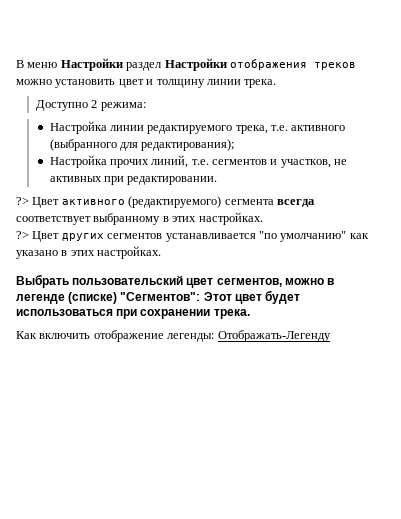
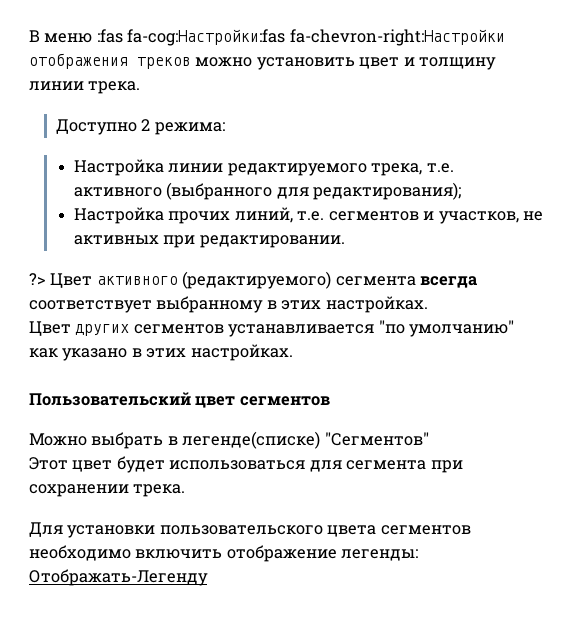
[60,58,227,71] Настройки раздел Настройки -> [96,29,505,46] :fas fa-cog:Настройки:fas fa-chevron-right:Настройки
[16,231,29,239] ?> -> (428, 304) none
[16,274,335,288] [16,292,201,304] Выбрать пользовательский цвет сегментов, можно в легенде (списке) "Сегментов": -> [29,392,330,408] [29,431,429,449] Пользовательский цвет сегментов // Можно выбрать в легенде(списке) "Сегментов" //
(113, 312) none -> [309,460,427,472] для сегмента
[16,331,37,339] Как -> [29,522,471,538] [29,545,131,561] Для установки пользовательского цвета сегментов необходимо

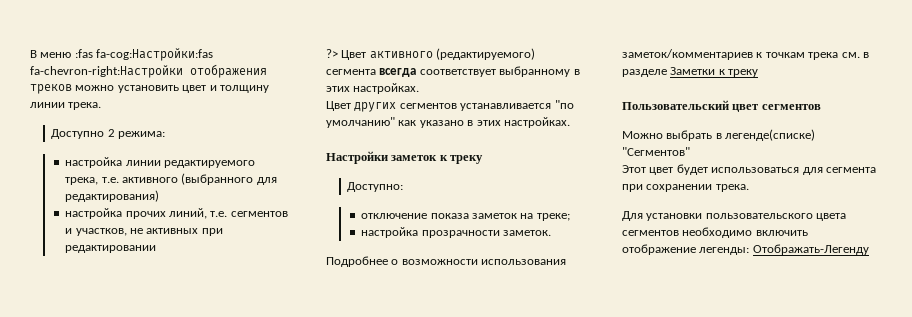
[73,159,164,176] Настройка -> [65,157,123,168] настройка
[313,182,462,200] [73,207,164,224] редактирования); // Настройка -> [65,190,160,202] [65,208,123,219] редактирования) // настройка
[199,235,345,248] редактировании. -> [65,245,157,253] редактировании
(293, 352) none -> [326,151,484,164] [347,182,404,192] [361,213,570,221] [361,227,551,238] [326,256,567,267] [622,49,869,60] [622,67,759,77] // Настройки заметок к треку // Доступно: // отключение показа заметок на треке; // настройка прозрачности заметок. // Подробнее о возможности использования заметок/комментариев к точкам трека см. в разделе Заметки к треку

